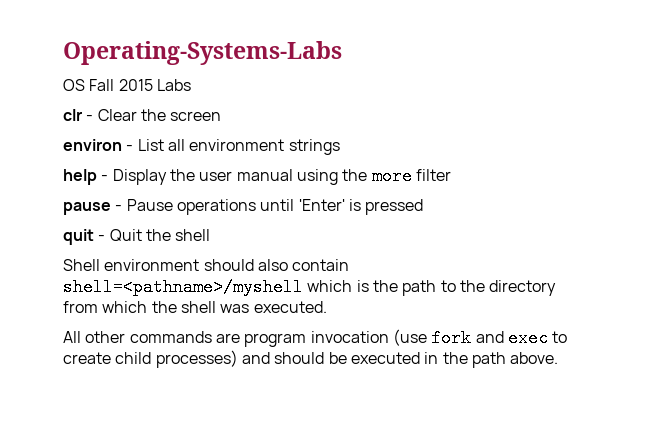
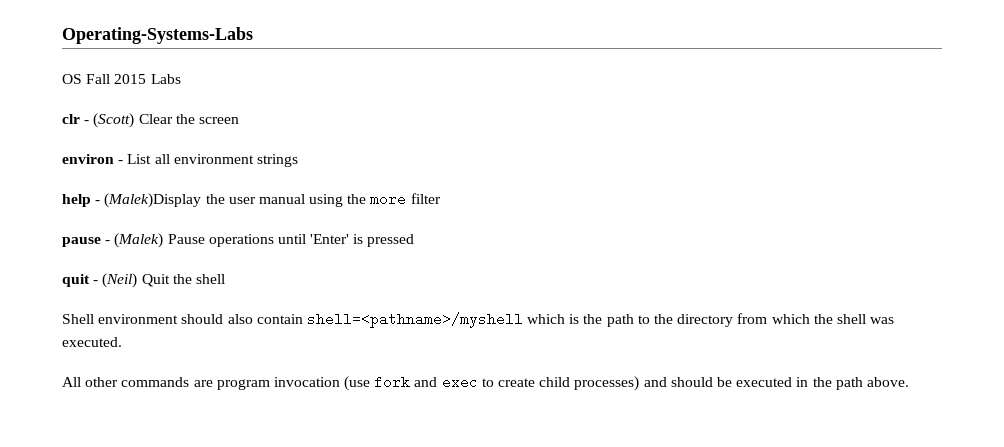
(94, 118) none -> [93,113,135,128] (Scott)
[112,169,167,185] Display -> [104,193,202,208] (Malek)Display
(123, 208) none -> [114,233,164,248] (Malek)
(106, 238) none -> [102,273,138,288] (Neil)

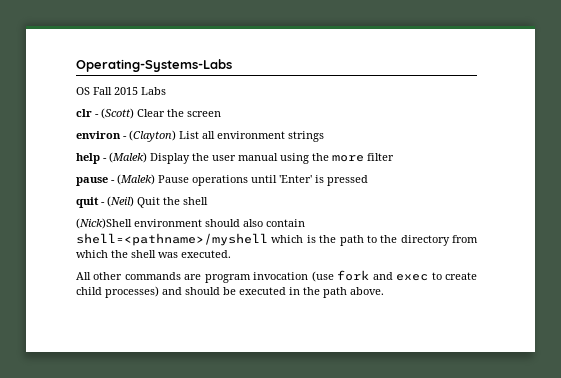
(124, 162) none -> [129,130,176,142] (Clayton)
[104,193,202,208] (Malek)Display -> [109,152,190,164] (Malek) Display
[62,314,94,324] Shell -> [76,218,132,229] (Nick)Shell

